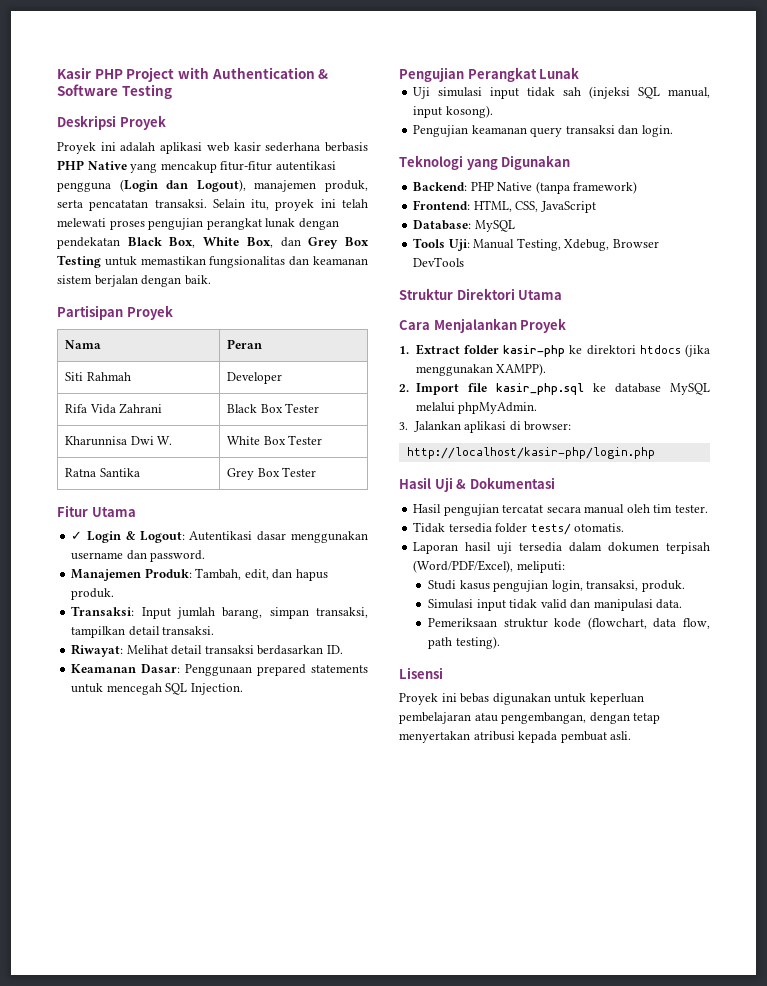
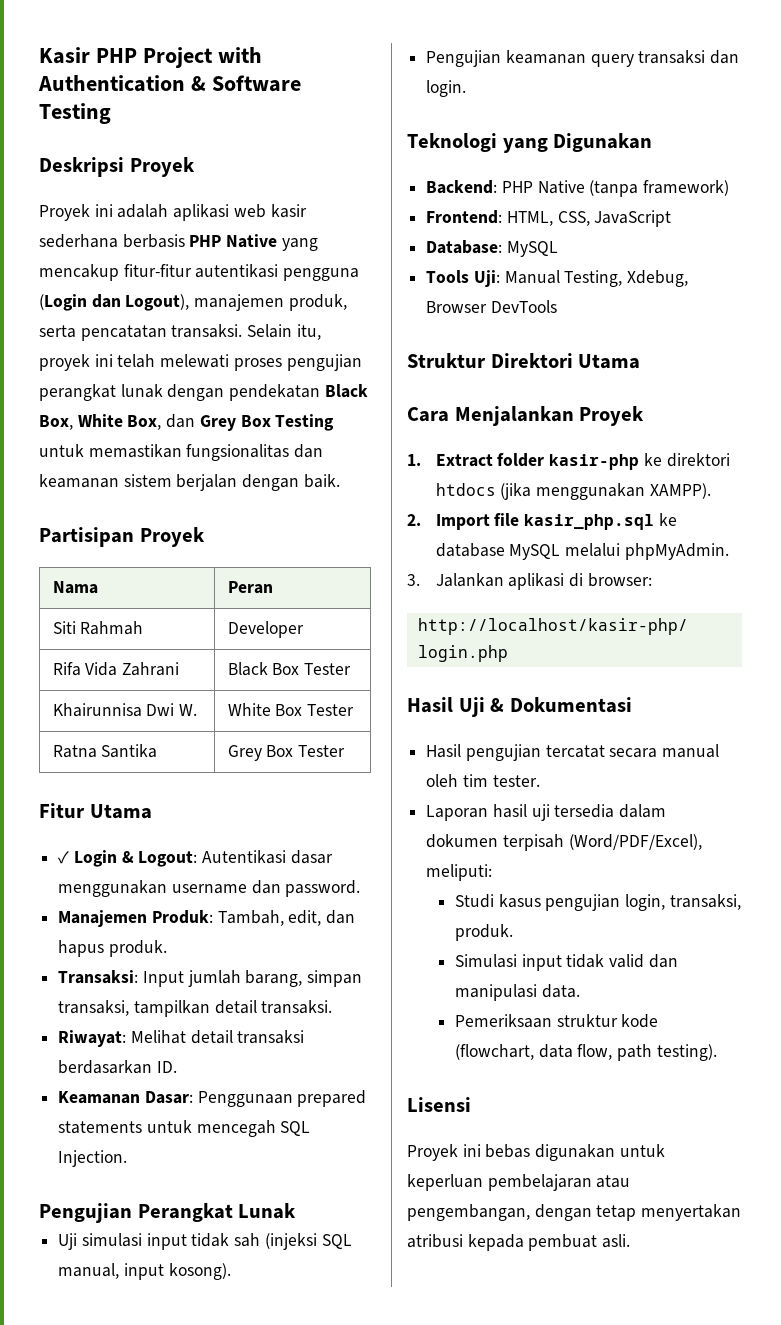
[65,436,128,446] Kharunnisa -> [52,703,142,717] Khairunnisa
[413,522,625,535] // Tidak tersedia folder tests/ otomatis. -> (540, 781) none

